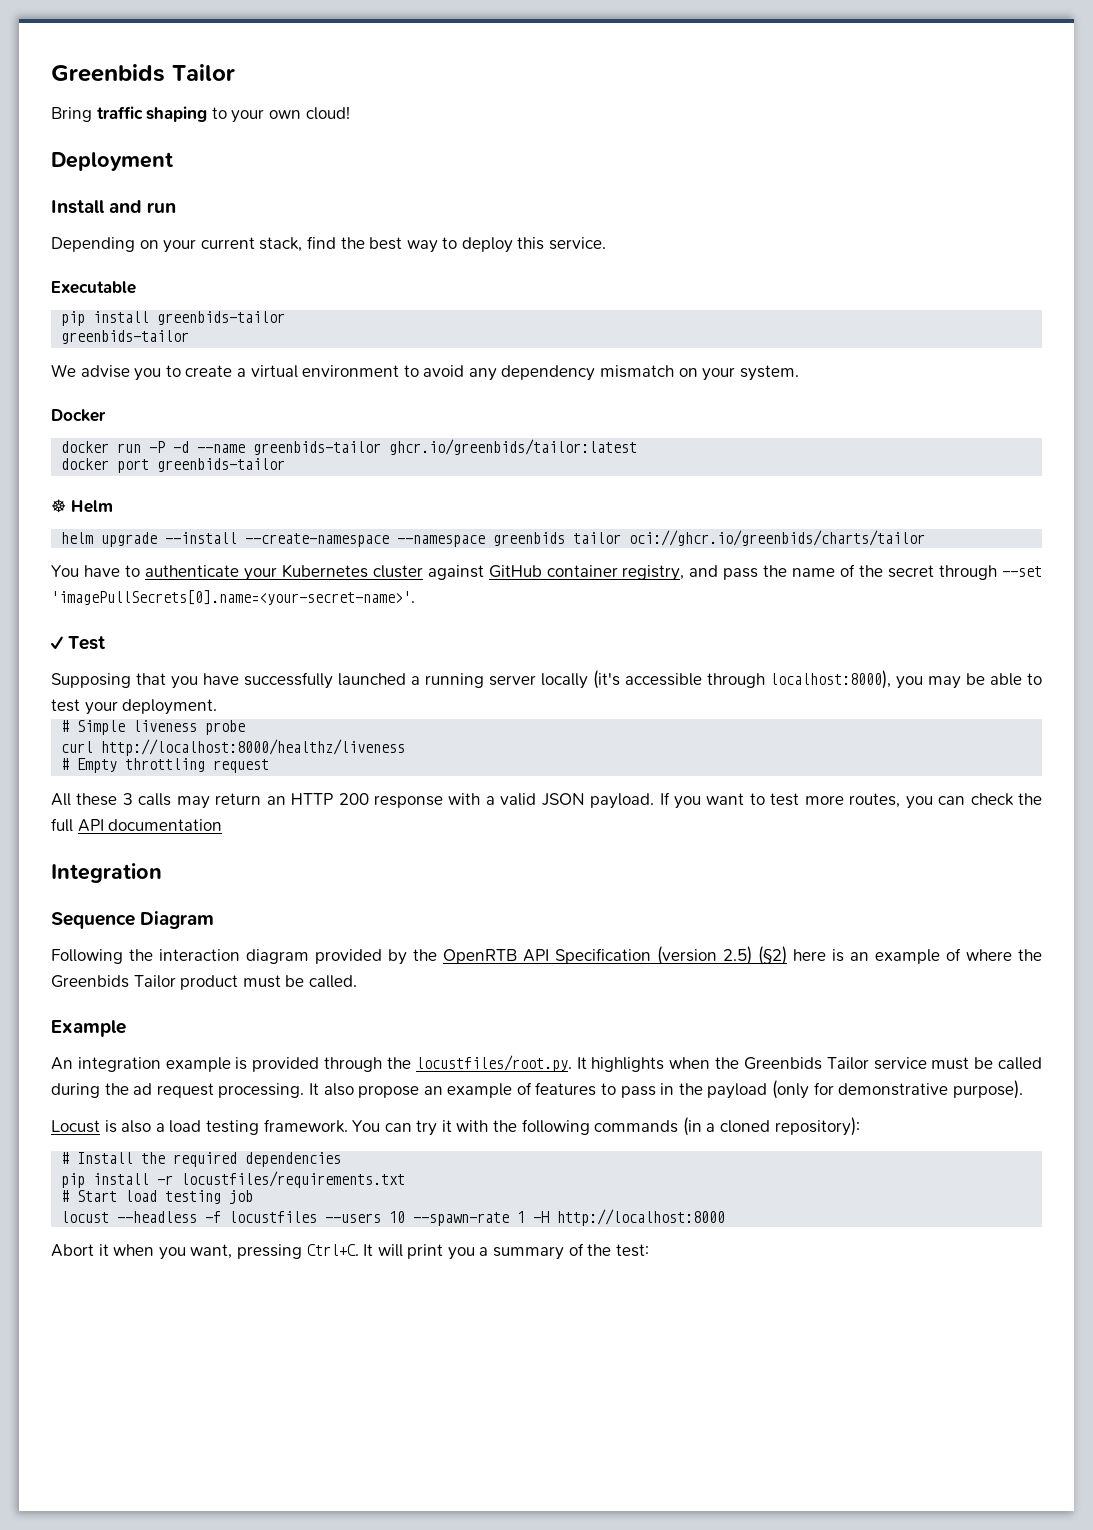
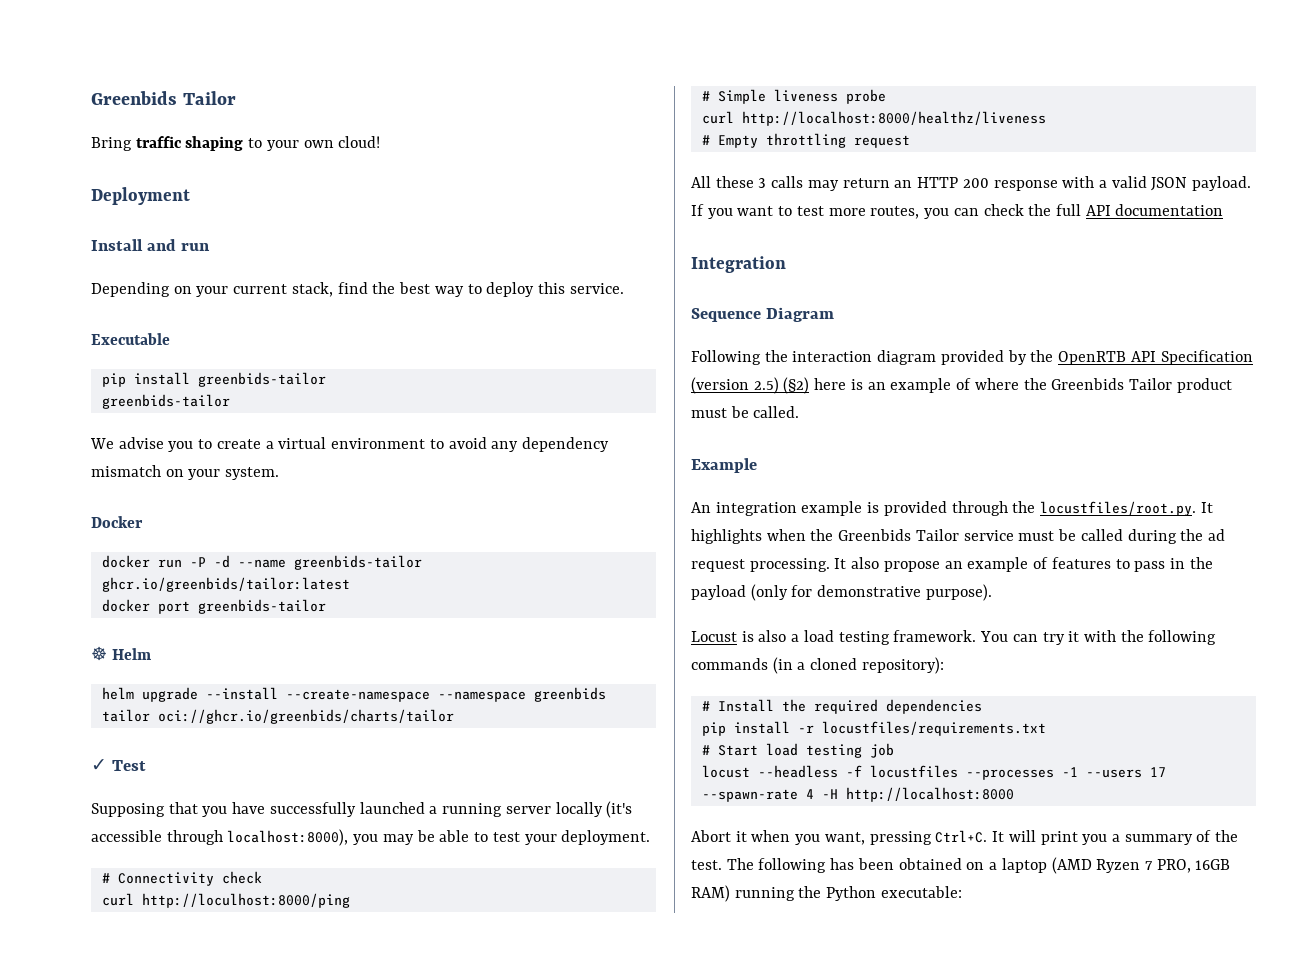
[51,564,1042,581] [51,590,415,605] // You have to authenticate your Kubernetes cluster against GitHub container registry, and pass the name of the secret through --set 'imagePullSecrets[0].name=<your-secret-name>'. -> (454, 716) none
(218, 707) none -> [101,871,262,886] [101,893,350,908] // # Connectivity check // curl http://loculhost:8000/ping
[325,1211,526,1226] --users 10 --spawn-rate 1 -> [965,767,1166,780] [701,789,814,802] --processes -1 --users 17 --spawn-rate 4
[615,1244,649,1257] test: -> [691,857,1231,874] [691,885,962,902] test. The following has been obtained on a laptop (AMD Ryzen 7 PRO, 16GB RAM) running the Python executable:

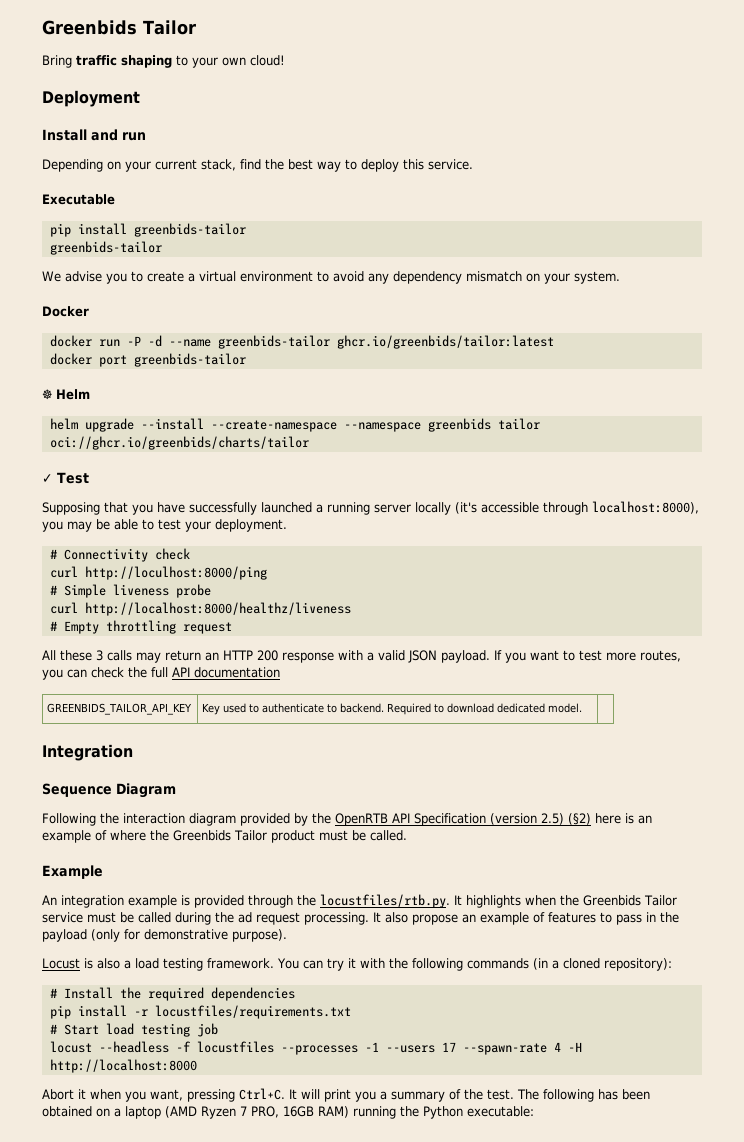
(1224, 210) none -> [47,703,193,715] [202,703,583,715] // GREENBIDS_TAILOR_API_KEY | Key used to authenticate to backend. Required to download dedicated model. |
[1040,501,1197,516] locustfiles/root.py. -> [320,894,450,908] locustfiles/rtb.py.

